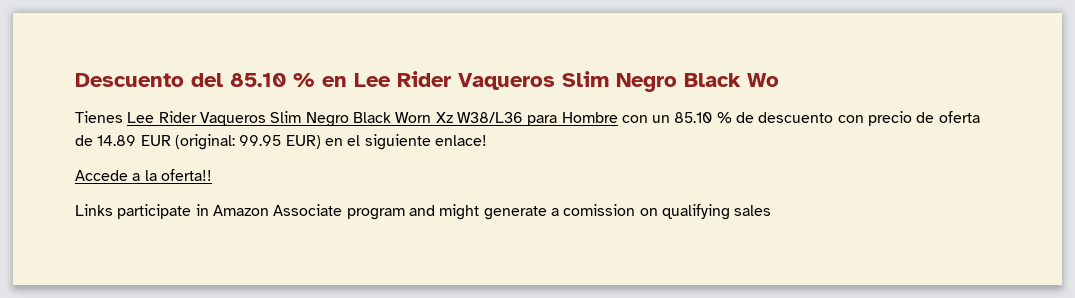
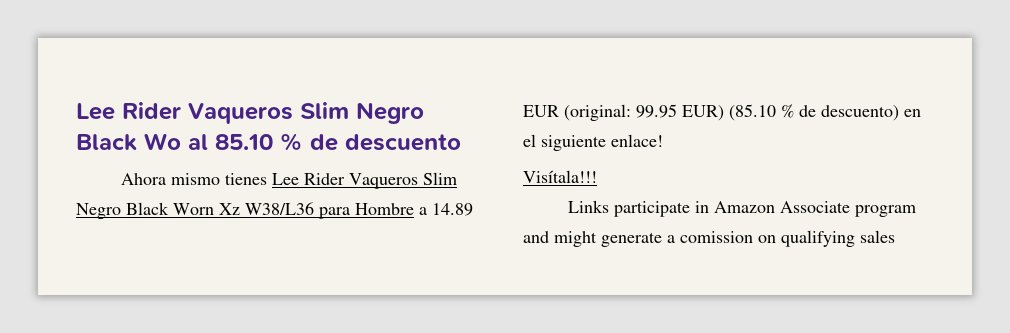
[75,73,347,87] Descuento del 85.10 % en -> (76, 111) none
[75,111,123,123] // Tienes -> [188,133,461,151] [121,173,268,185] al 85.10 % de descuento // Ahora mismo tienes
[621,111,980,126] [75,135,93,146] con un 85.10 % de descuento con precio de oferta de -> [419,207,427,215] a
(321, 142) none -> [729,104,899,121] (85.10 % de descuento)
[75,169,212,181] Accede a la oferta!! -> [523,170,597,183] Visítala!!!

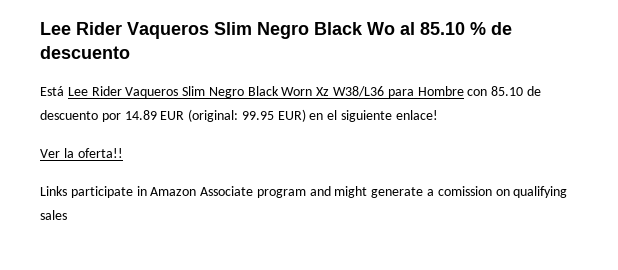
[121,173,268,185] Ahora mismo tienes -> [40,86,64,96] Está
[419,207,427,215] a -> [467,86,541,96] [40,110,121,122] con 85.10 de descuento por
[729,104,899,121] (85.10 % de descuento) -> (306, 115) none
[523,170,597,183] Visítala!!! -> [40,148,123,158] Ver la oferta!!

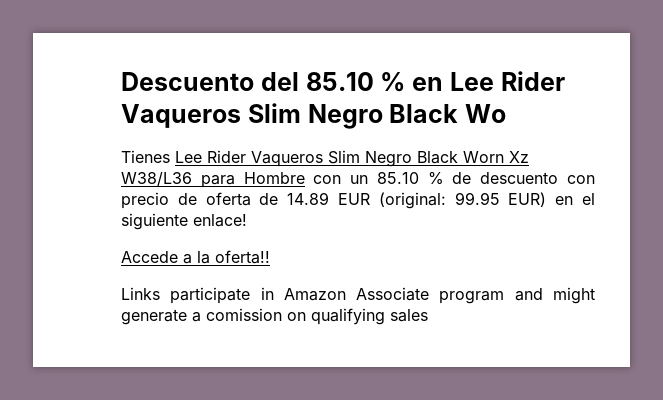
(40, 28) none -> [121,72,443,92] Descuento del 85.10 % en
[400,22,512,35] [40,46,130,59] [40,86,64,96] al 85.10 % de descuento // Está -> [121,150,170,163] // Tienes
[491,86,541,96] [40,110,121,122] 85.10 de descuento por -> [350,172,595,185] [121,192,279,209] un 85.10 % de descuento con precio de oferta de
[40,149,60,158] Ver -> [121,251,192,264] Accede a

